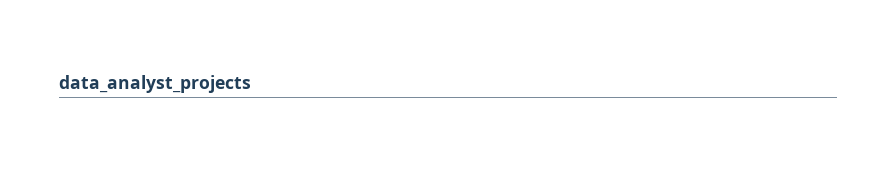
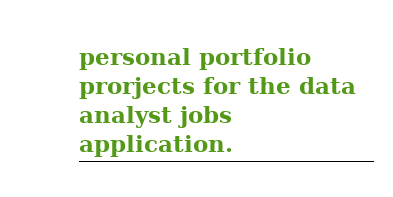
[59,75,251,93] data_analyst_projects -> [79,48,311,70] [79,77,356,99] [79,106,232,128] [79,135,233,157] personal portfolio prorjects for the data analyst jobs application.

